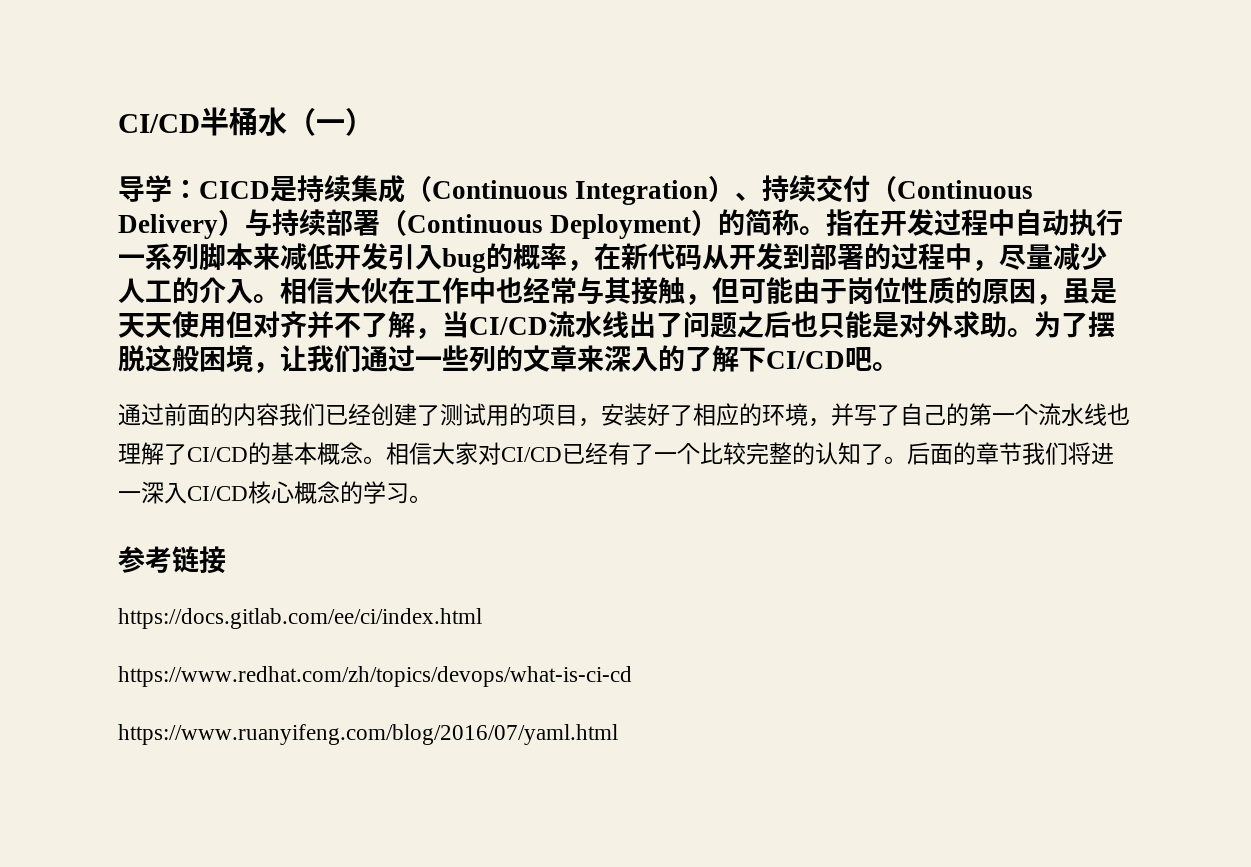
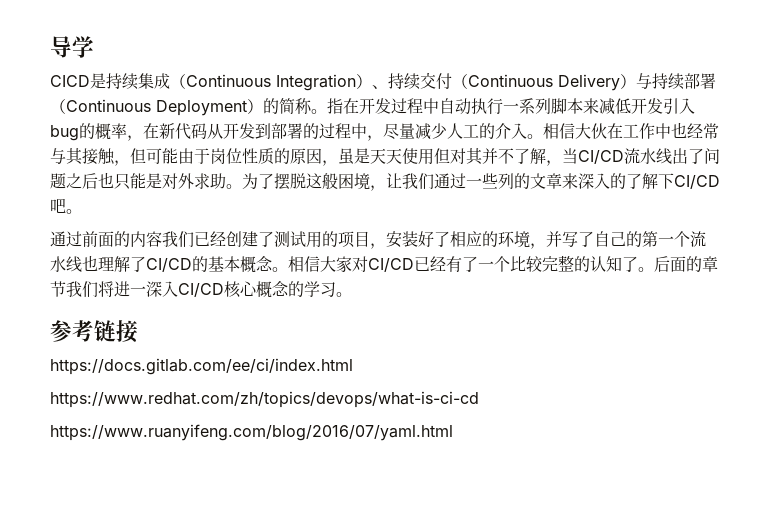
[118,107,374,136] CI/CD半桶水（一） // -> (50, 47) none
[172,179,199,199] ： -> (94, 47) //
[280,311,307,338] 齐 -> [466,148,483,165] 其

